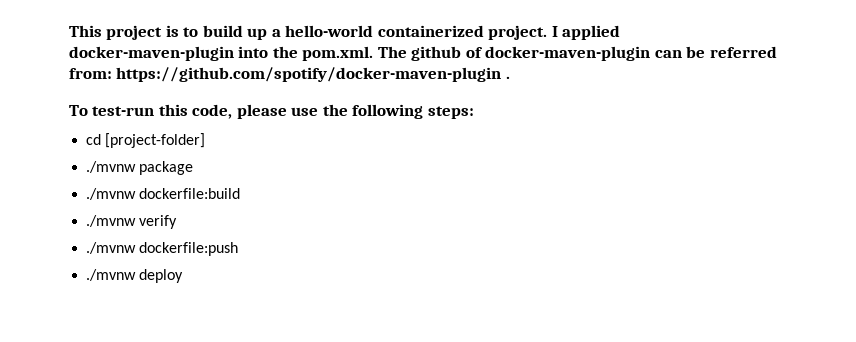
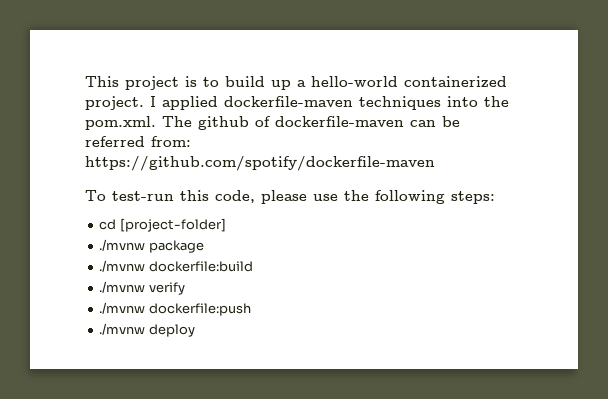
[69,46,234,61] docker-maven-plugin -> [224,96,441,110] dockerfile-maven techniques
[485,46,651,61] docker-maven-plugin -> [275,116,404,127] dockerfile-maven
[116,67,510,82] https://github.com/spotify/docker-maven-plugin . -> [85,156,435,171] https://github.com/spotify/dockerfile-maven

